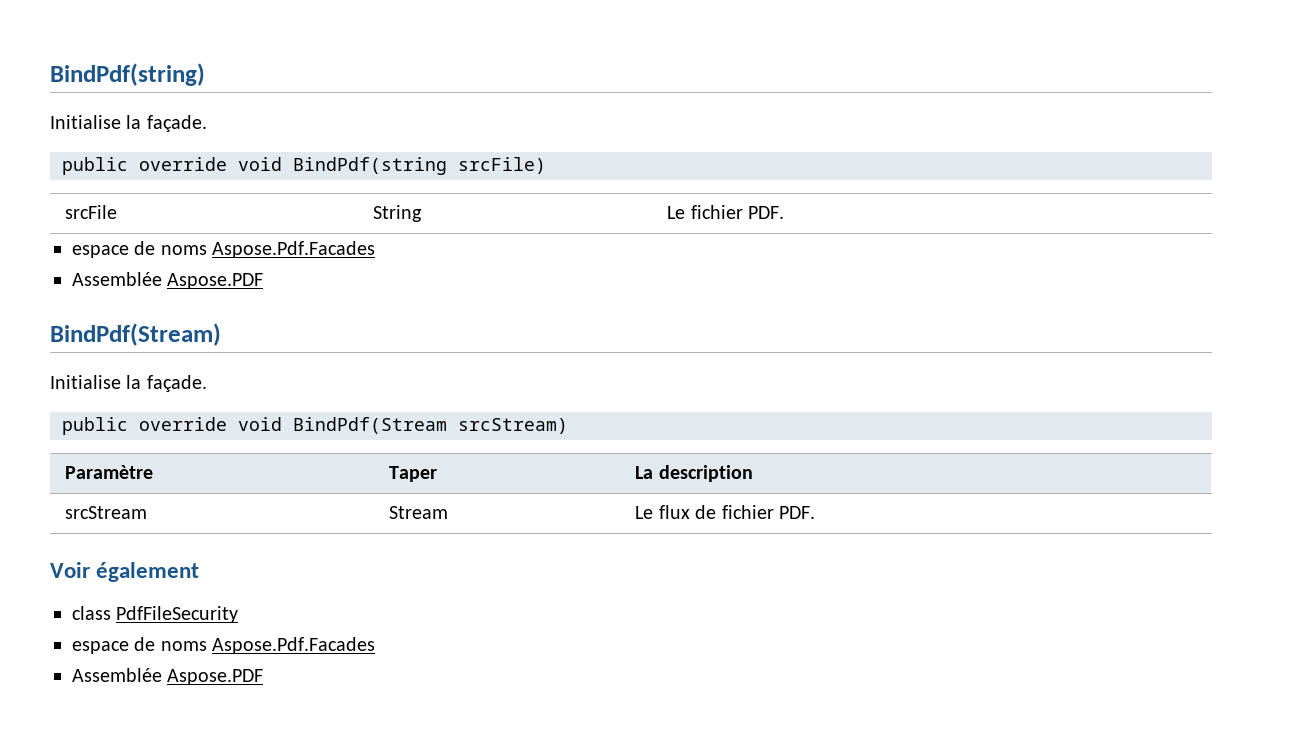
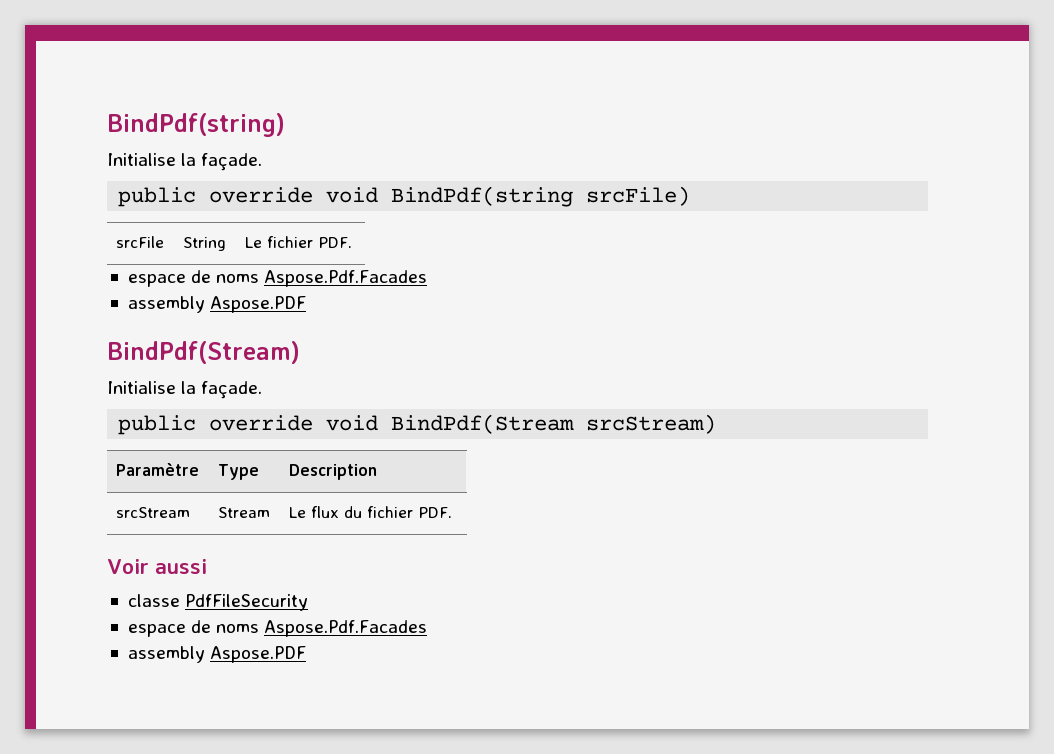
[72,272,162,286] Assemblée -> [127,296,205,313] assembly
[389,466,438,482] [635,465,753,482] Taper | La description -> [218,464,260,480] [289,464,378,480] Type | Description
[695,505,717,519] de -> [344,506,363,518] du
[96,562,200,582] [72,606,111,620] également // class -> [154,559,207,574] [127,594,180,607] aussi // classe
[72,668,162,682] Assemblée -> [127,646,205,663] assembly

